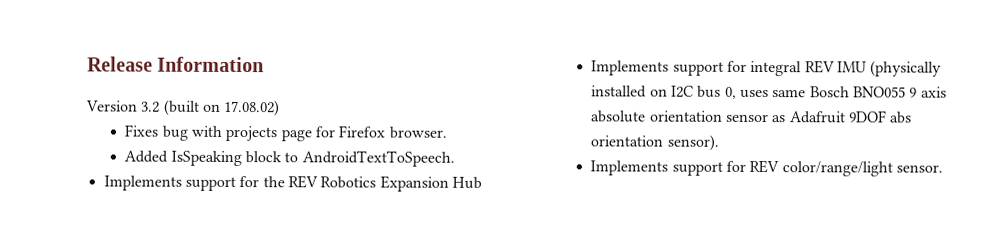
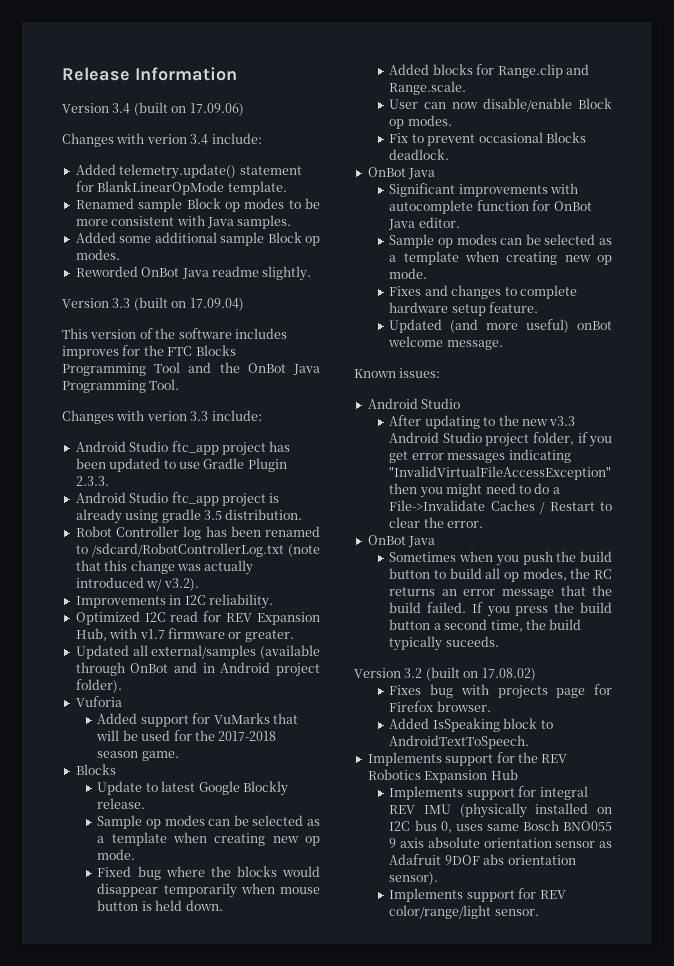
(265, 64) none -> [62,102,244,116] [62,133,262,147] [75,164,302,179] [75,181,287,195] [75,198,320,212] [75,215,292,229] [75,232,320,246] [75,249,120,260] [75,266,312,281] [62,297,244,311] [62,328,287,339] [62,345,236,359] [62,362,320,376] [62,379,180,393] [62,410,262,424] [75,441,291,456] [75,458,287,472] [75,476,109,486] [75,492,280,507] [75,509,303,524] [75,526,320,540] [75,543,320,557] [75,560,254,575] [75,577,199,591] [75,594,273,609] [75,611,320,625] [75,628,294,642] [75,645,320,659] [75,662,320,677] [75,679,122,693] [75,696,122,707] [97,713,298,727] [96,730,277,741] [97,751,179,761] [75,764,116,775] [97,781,288,796] [97,798,146,809] [97,815,320,829] [97,832,320,846] [97,849,136,860] [97,866,320,880] [97,883,320,898] [97,900,223,911] [389,64,589,78] [389,81,467,95] [389,98,612,112] [389,115,452,129] [389,132,586,146] [389,149,450,160] [367,167,436,179] [389,183,579,197] [389,200,592,214] [388,217,460,230] [389,234,612,248] [389,251,612,265] [389,268,428,279] [389,285,577,299] [389,302,539,316] [389,319,612,333] [388,336,503,350] [354,368,441,378] [367,398,461,409] [389,415,576,429] [389,432,612,447] [389,449,571,463] [389,466,612,480] [389,483,560,498] [389,500,612,514] [389,517,484,528] [367,535,436,547] [389,551,612,566] [389,568,612,582] [389,585,612,599] [389,602,612,617] [389,619,582,632] [389,636,499,651] // Version 3.4 (built on 17.09.06) // Changes with verion 3.4 include: // Added telemetry.update() statement for BlankLinearOpMode template. // Renamed sample Block op modes to be more consistent with Java samples. // Added some additional sample Block op modes. // Reworded OnBot Java readme slightly. // Version 3.3 (built on 17.09.04) // This version of the software includes improves for the FTC Blocks Programming Tool and the OnBot Java Programming Tool. // Changes with verion 3.3 include: // Android Studio ftc_app project has been updated to use Gradle Plugin 2.3.3. // Android Studio ftc_app project is already using gradle 3.5 distribution. // Robot Controller log has been renamed to /sdcard/RobotControllerLog.txt (note that this change was actually introduced w/ v3.2). // Improvements in I2C reliability. // Optimized I2C read for REV Expansion Hub, with v1.7 firmware or greater. // Updated all external/samples (available through OnBot and in Android project folder). // Vuforia // Added support for VuMarks that will be used for the 2017-2018 season game. // Blocks // Update to latest Google Blockly release. // Sample op modes can be selected as a template when creating new op mode. // Fixed bug where the blocks would disappear temporarily when mouse button is held down. // Added blocks for Range.clip and Range.scale. // User can now disable/enable Block op modes. // Fix to prevent occasional Blocks deadlock. // OnBot Java // Significant improvements with autocomplete function for OnBot Java editor. // Sample op modes can be selected as a template when creating new op mode. // Fixes and changes to complete hardware setup feature. // Updated (and more useful) onBot welcome message. // Known issues: // Android Studio // After updating to the new v3.3 Android Studio project folder, if you get error messages indicating "InvalidVirtualFileAccessException" then you might need to do a File->Invalidate Caches / Restart to clear the error. // OnBot Java // Sometimes when you push the build button to build all op modes, the RC returns an error message that the build failed. If you press the build button a second time, the build typically suceeds.

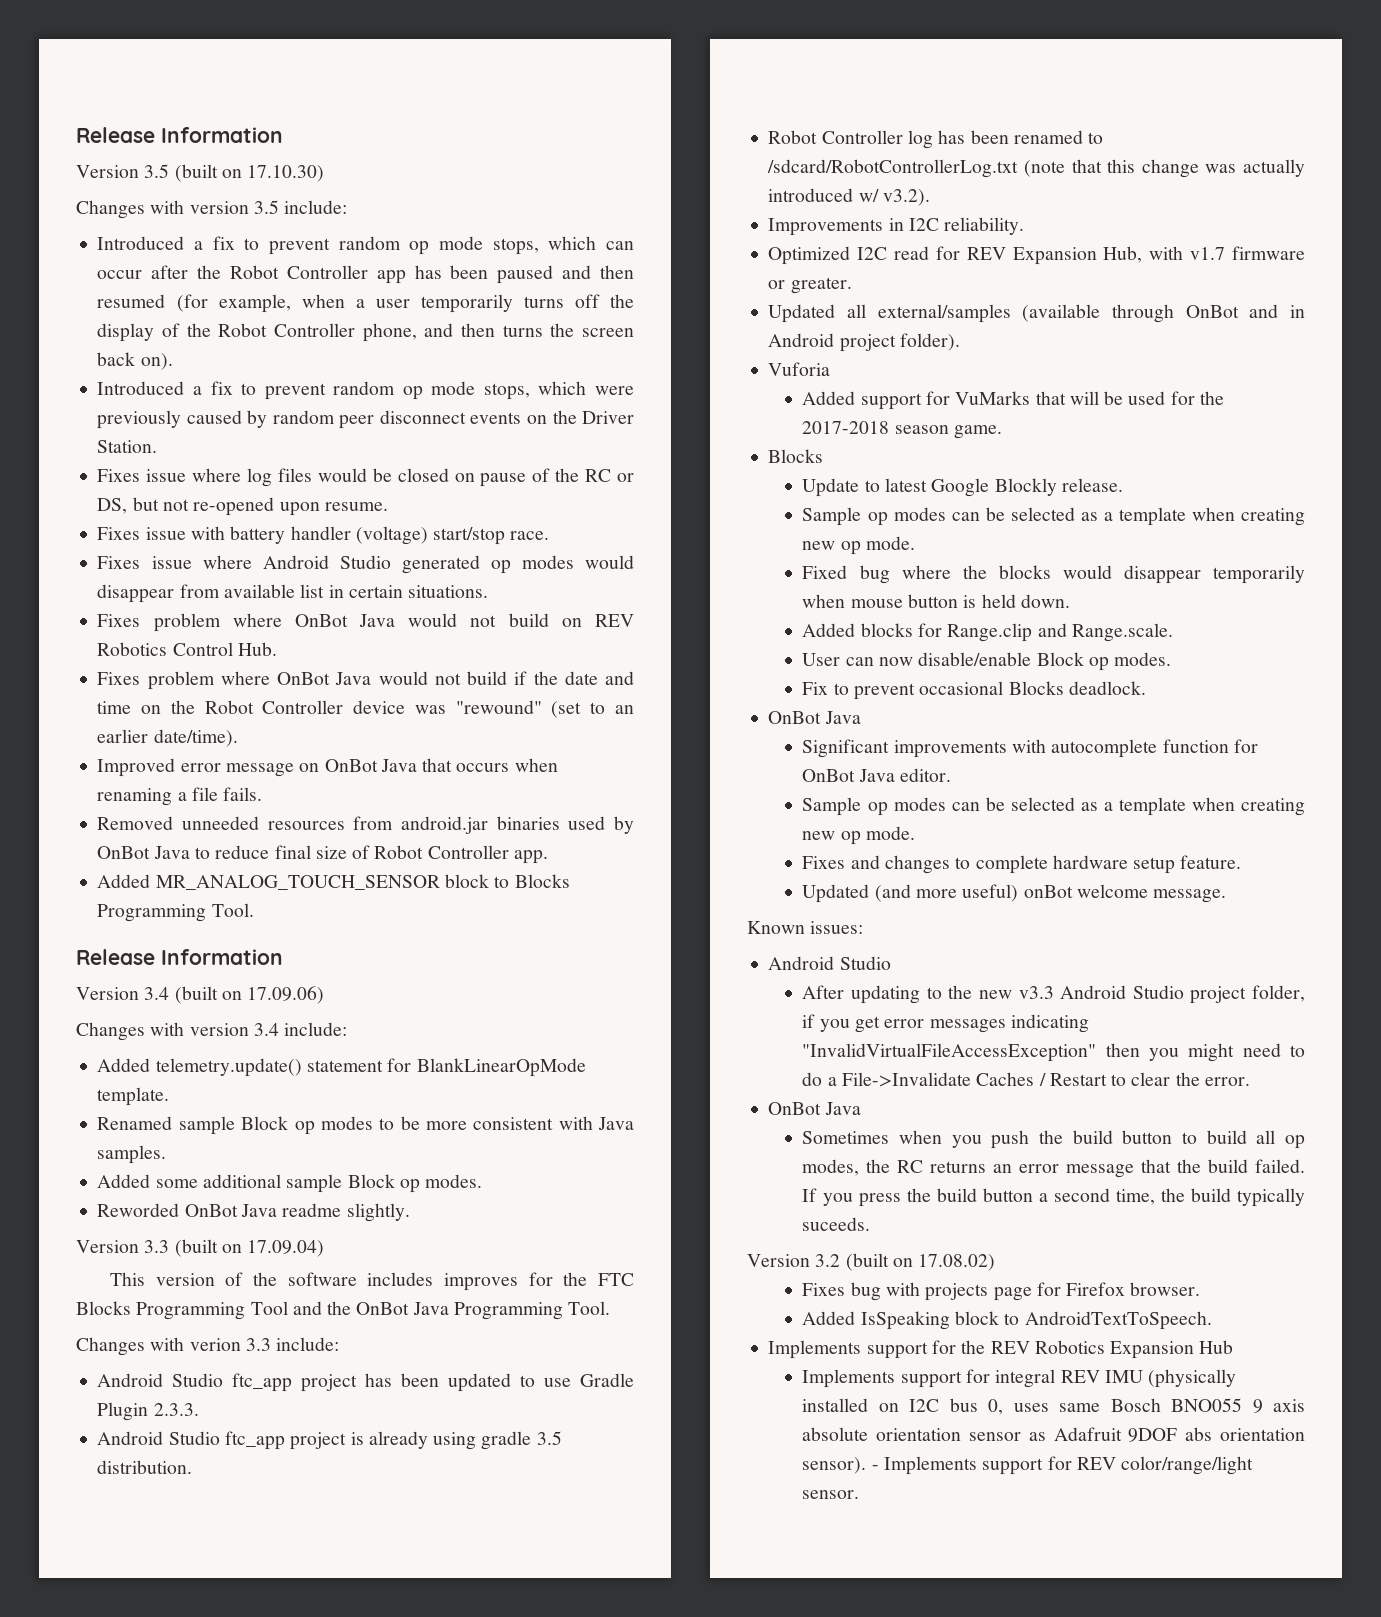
[62,67,237,81] Release Information -> [76,127,283,143] [76,164,325,182] [76,200,348,219] [97,236,634,255] [97,265,635,284] [97,294,635,313] [97,323,634,342] [97,352,173,370] [97,381,634,400] [97,410,634,429] [97,440,158,453] [97,468,634,487] [97,497,388,516] [97,526,550,545] [97,555,634,574] [97,584,489,603] [97,613,634,632] [97,642,277,656] [97,671,635,690] [97,700,634,718] [97,729,238,747] [97,758,558,777] [97,787,263,806] [97,816,634,834] [97,845,548,864] [97,874,570,890] [97,903,254,922] [76,949,283,965] Release Information // Version 3.5 (built on 17.10.30) // Changes with version 3.5 include: // Introduced a fix to prevent random op mode stops, which can occur after the Robot Controller app has been paused and then resumed (for example, when a user temporarily turns off the display of the Robot Controller phone, and then turns the screen back on). // Introduced a fix to prevent random op mode stops, which were previously caused by random peer disconnect events on the Driver Station. // Fixes issue where log files would be closed on pause of the RC or DS, but not re-opened upon resume. // Fixes issue with battery handler (voltage) start/stop race. // Fixes issue where Android Studio generated op modes would disappear from available list in certain situations. // Fixes problem where OnBot Java would not build on REV Robotics Control Hub. // Fixes problem where OnBot Java would not build if the date and time on the Robot Controller device was "rewound" (set to an earlier date/time). // Improved error message on OnBot Java that occurs when renaming a file fails. // Removed unneeded resources from android.jar binaries used by OnBot Java to reduce final size of Robot Controller app. // Added MR_ANALOG_TOUCH_SENSOR block to Blocks Programming Tool. // Release Information
[146,134,187,144] verion -> [189,1023,249,1036] version
(439, 878) // -> [871,1465,879,1470] -

